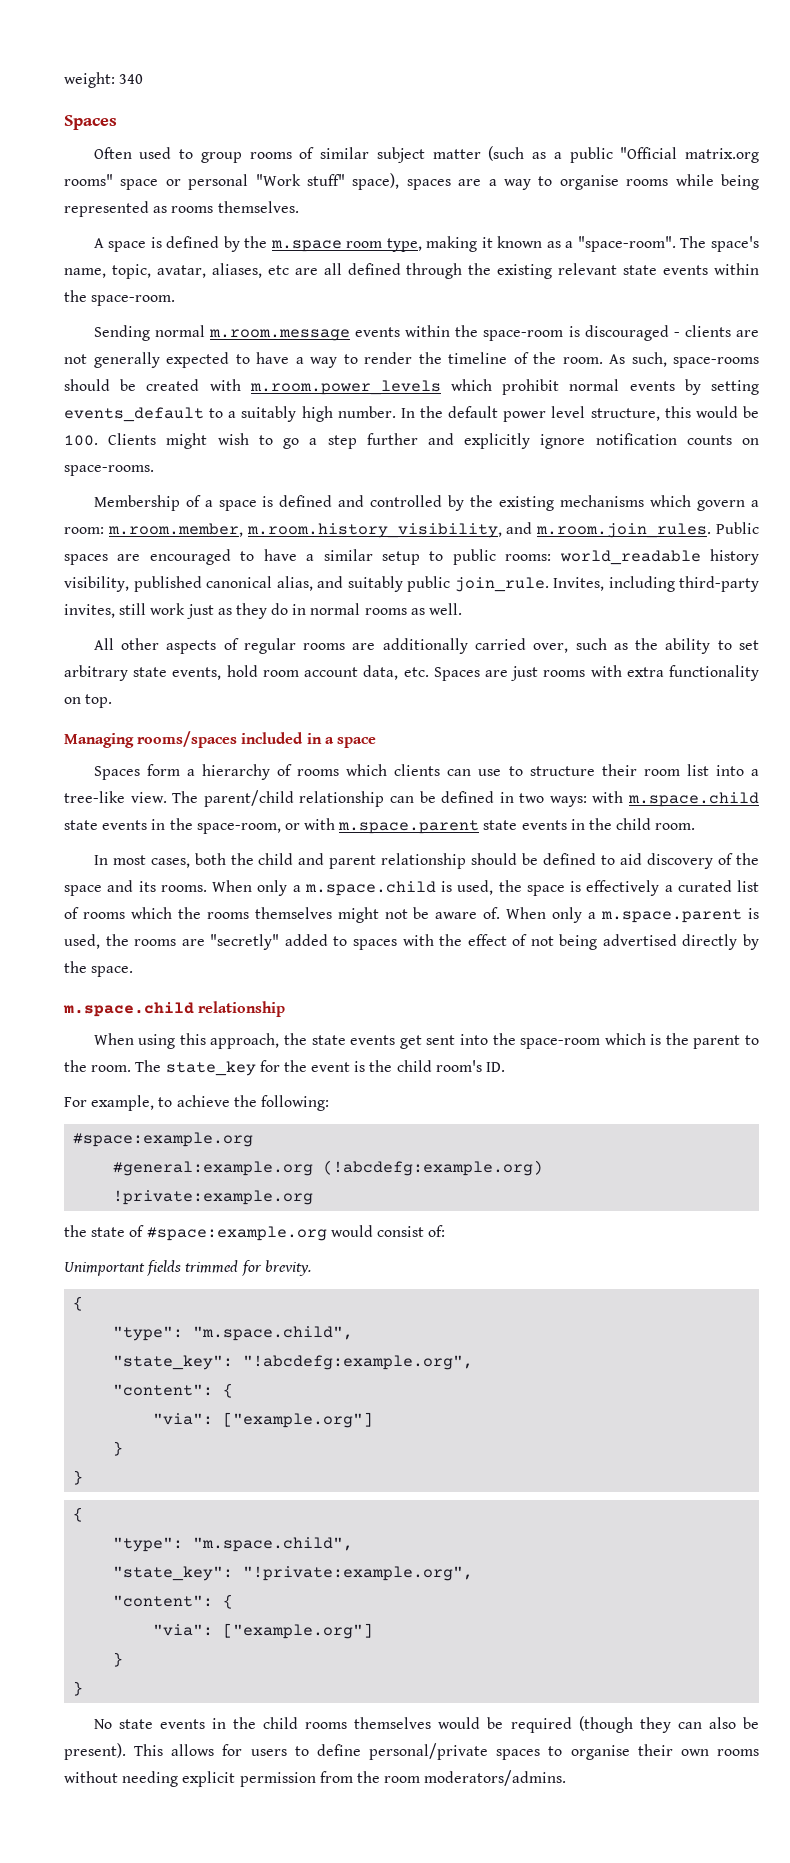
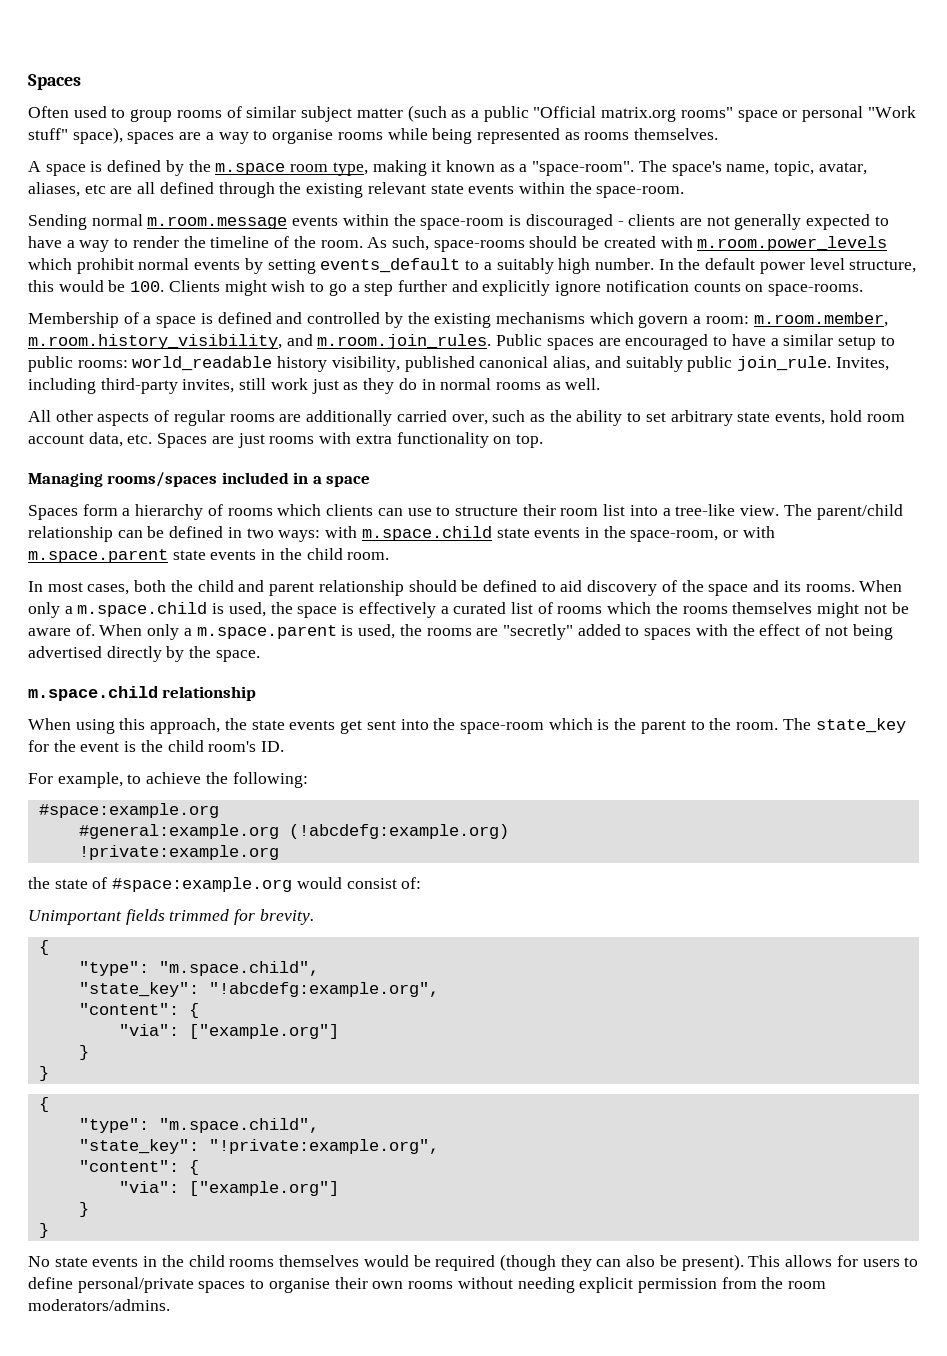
[64,72,144,88] weight: 340 // -> (28, 82) none

